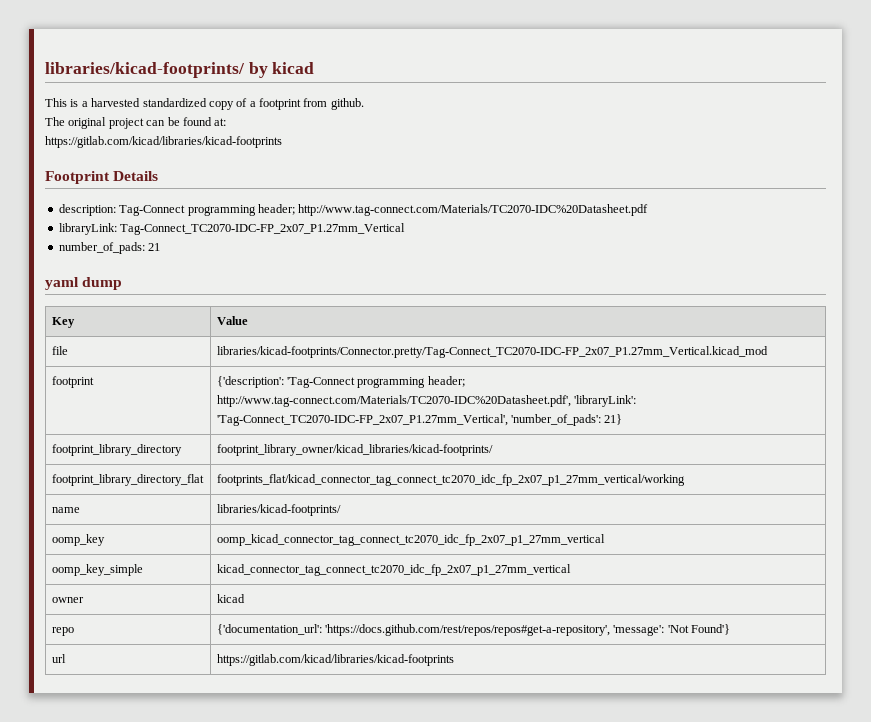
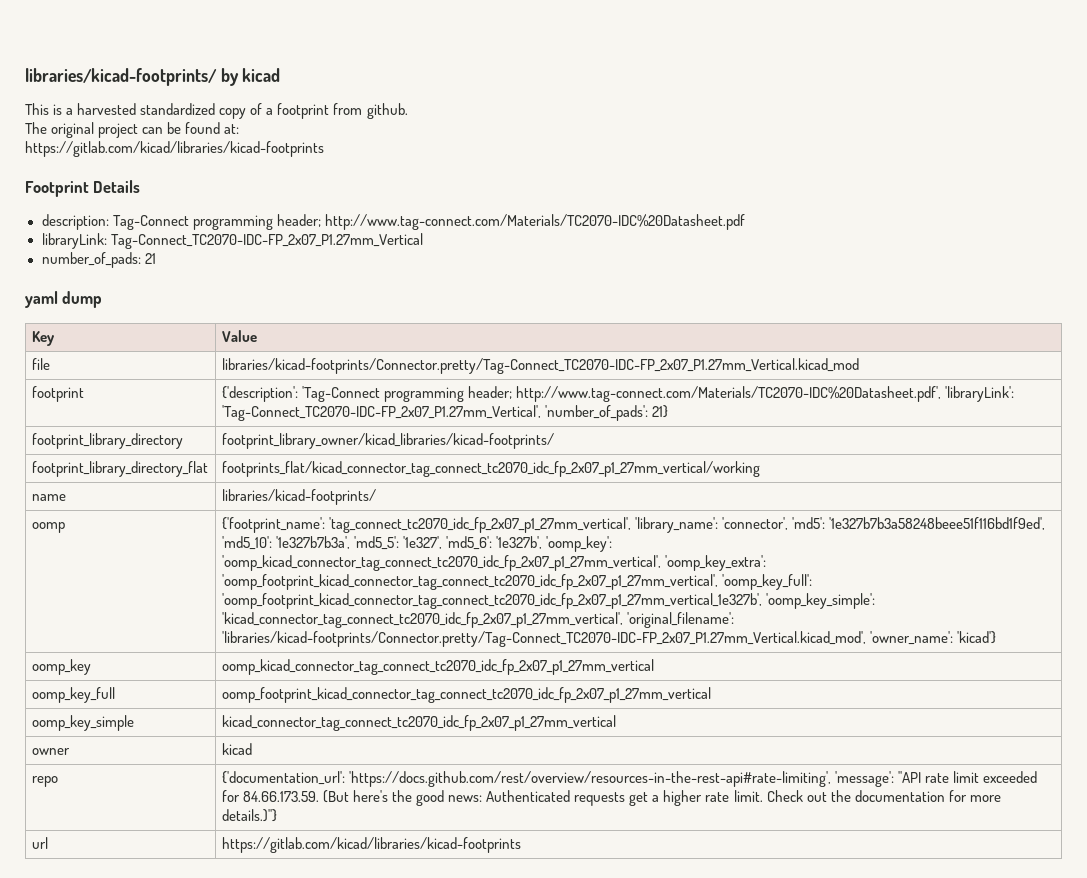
(341, 510) none -> [31,522,65,533] [221,517,1046,533] [221,536,613,552] [221,555,766,571] [221,574,812,590] [221,593,875,609] [221,612,734,628] [221,631,996,647] // oomp | {'footprint_name': 'tag_connect_tc2070_idc_fp_2x07_p1_27mm_vertical', 'library_name': 'connector', 'md5': '1e327b7b3a58248beee51f116bd1f9ed', 'md5_10': '1e327b7b3a', 'md5_5': '1e327', 'md5_6': '1e327b', 'oomp_key': 'oomp_kicad_connector_tag_connect_tc2070_idc_fp_2x07_p1_27mm_vertical', 'oomp_key_extra': 'oomp_footprint_kicad_connector_tag_connect_tc2070_idc_fp_2x07_p1_27mm_vertical', 'oomp_key_full': 'oomp_footprint_kicad_connector_tag_connect_tc2070_idc_fp_2x07_p1_27mm_vertical_1e327b', 'oomp_key_simple': 'kicad_connector_tag_connect_tc2070_idc_fp_2x07_p1_27mm_vertical', 'original_filename': 'libraries/kicad-footprints/Connector.pretty/Tag-Connect_TC2070-IDC-FP_2x07_P1.27mm_Vertical.kicad_mod', 'owner_name': 'kicad'}
(605, 540) none -> [31,687,115,703] [221,687,711,703] // oomp_key_full | oomp_footprint_kicad_connector_tag_connect_tc2070_idc_fp_2x07_p1_27mm_vertical
[324,624,731,636] 'https://docs.github.com/rest/repos/repos#get-a-repository', 'message': 'Not Found'} -> [348,771,1038,787] [221,790,1001,806] [221,809,277,822] 'https://docs.github.com/rest/overview/resources-in-the-rest-api#rate-limiting', 'message': "API rate limit exceeded for 84.66.173.59. (But here's the good news: Authenticated requests get a higher rate limit. Check out the documentation for more details.)"}

